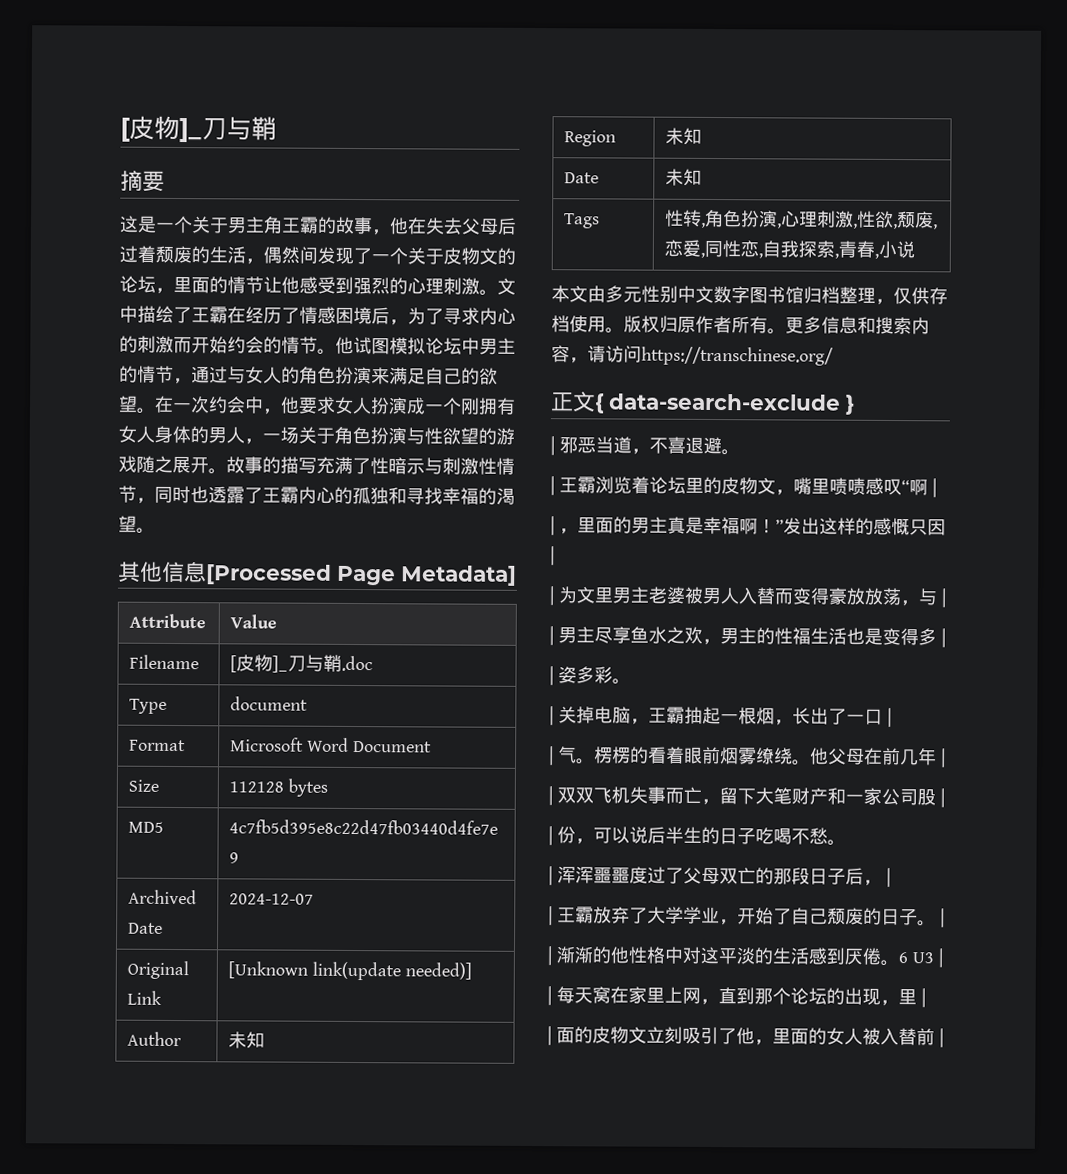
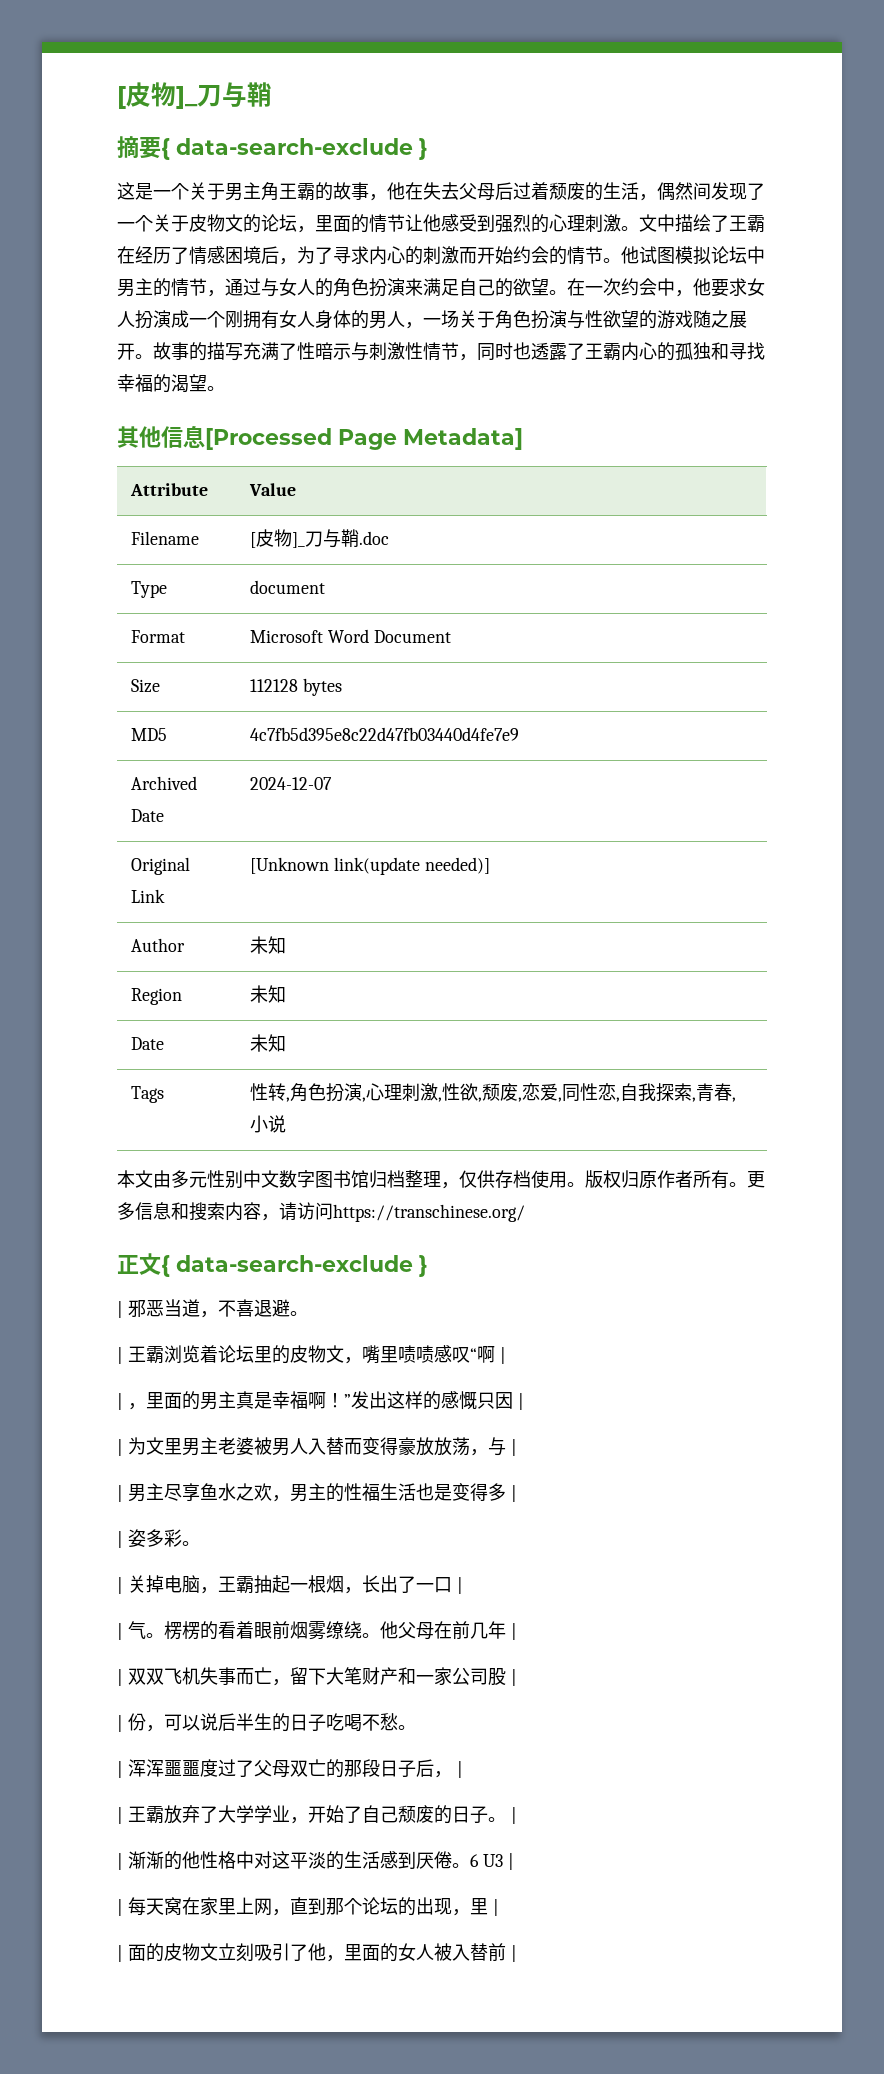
(165, 181) none -> [161,138,428,160] { data-search-exclude }

